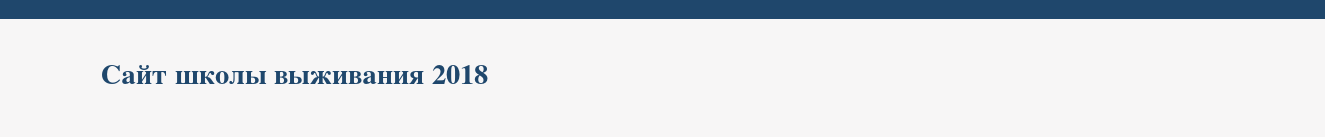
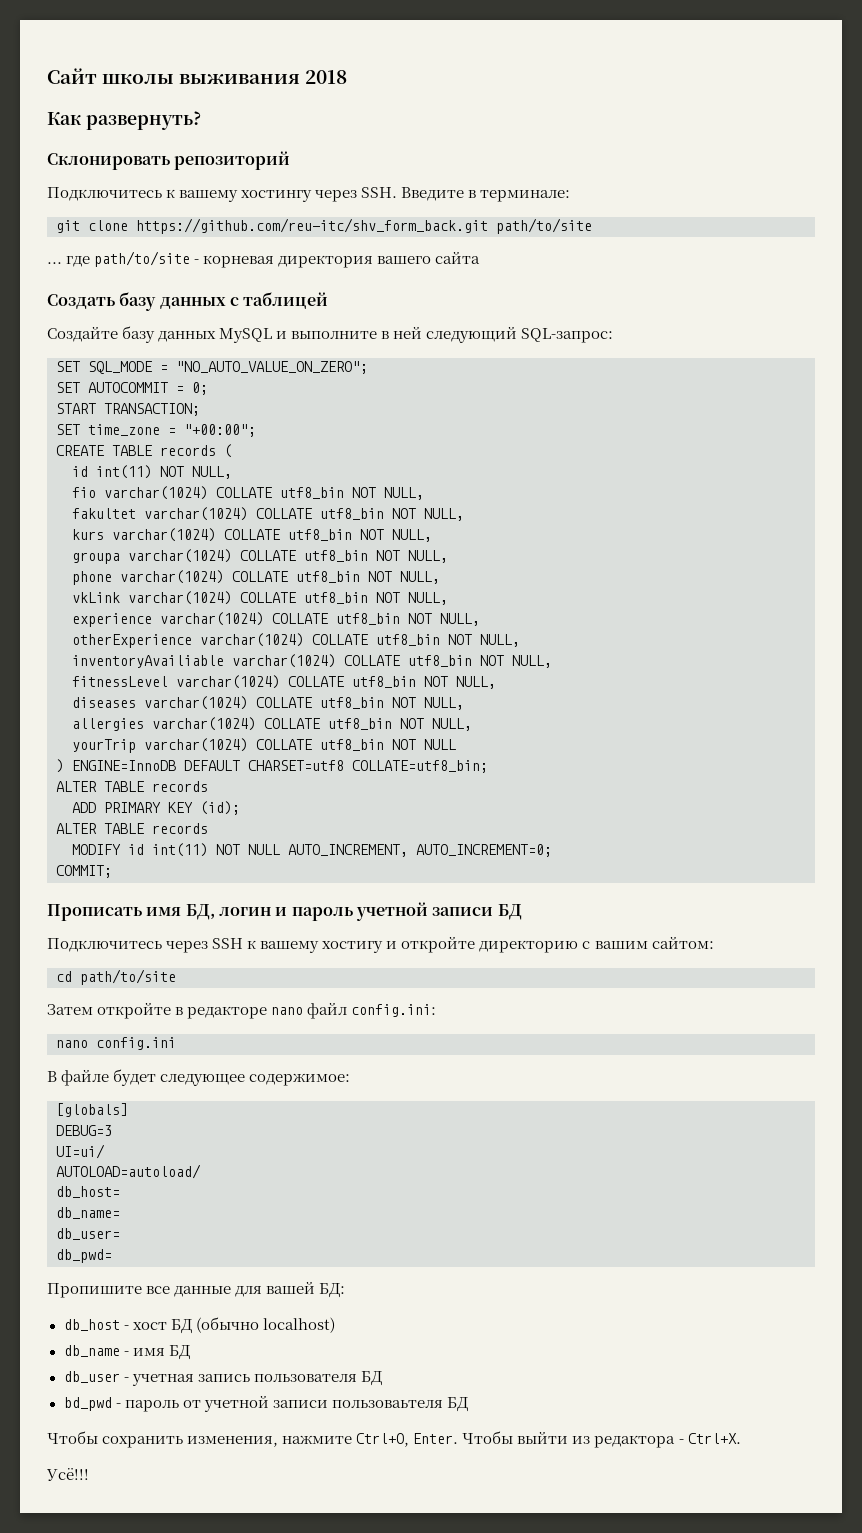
(489, 74) none -> [47,111,201,130] [47,151,291,170] [47,187,571,202] [56,218,592,234] [47,251,481,268] [47,292,329,311] [47,326,614,343] [56,361,368,374] [56,382,208,395] [56,403,200,416] [56,424,256,437] [56,444,232,458] [72,465,232,479] [72,486,424,500] [72,507,464,521] [72,528,432,542] [72,549,448,564] [72,570,440,585] [72,591,448,605] [72,612,480,627] [72,633,520,648] [72,654,552,668] [72,675,496,689] [72,696,464,710] [72,717,472,731] [72,738,456,753] [56,759,488,773] [56,781,208,792] [72,801,240,815] [56,823,208,834] [72,843,552,857] [56,865,112,878] [47,902,522,921] [47,936,714,953] [56,969,176,985] [47,1002,437,1019] [56,1037,176,1050] [47,1069,351,1086] [56,1103,128,1117] [56,1125,112,1136] [56,1144,105,1159] [56,1164,201,1179] [56,1186,120,1198] [56,1207,120,1219] [56,1228,120,1240] [56,1249,112,1263] [47,1281,346,1298] [63,1317,335,1334] [63,1345,190,1360] [63,1371,382,1386] [63,1395,468,1412] [47,1431,741,1448] [46,1468,89,1481] // Как развернуть? // Склонировать репозиторий // Подключитесь к вашему хостингу через SSH. Введите в терминале: // git clone https://github.com/reu-itc/shv_form_back.git path/to/site // ... где path/to/site - корневая директория вашего сайта // Создать базу данных с таблицей // Создайте базу данных MySQL и выполните в ней следующий SQL-запрос: // SET SQL_MODE = "NO_AUTO_VALUE_ON_ZERO"; // SET AUTOCOMMIT = 0; // START TRANSACTION; // SET time_zone = "+00:00"; // CREATE TABLE records ( // id int(11) NOT NULL, // fio varchar(1024) COLLATE utf8_bin NOT NULL, // fakultet varchar(1024) COLLATE utf8_bin NOT NULL, // kurs varchar(1024) COLLATE utf8_bin NOT NULL, // groupa varchar(1024) COLLATE utf8_bin NOT NULL, // phone varchar(1024) COLLATE utf8_bin NOT NULL, // vkLink varchar(1024) COLLATE utf8_bin NOT NULL, // experience varchar(1024) COLLATE utf8_bin NOT NULL, // otherExperience varchar(1024) COLLATE utf8_bin NOT NULL, // inventoryAvailiable varchar(1024) COLLATE utf8_bin NOT NULL, // fitnessLevel varchar(1024) COLLATE utf8_bin NOT NULL, // diseases varchar(1024) COLLATE utf8_bin NOT NULL, // allergies varchar(1024) COLLATE utf8_bin NOT NULL, // yourTrip varchar(1024) COLLATE utf8_bin NOT NULL // ) ENGINE=InnoDB DEFAULT CHARSET=utf8 COLLATE=utf8_bin; // ALTER TABLE records // ADD PRIMARY KEY (id); // ALTER TABLE records // MODIFY id int(11) NOT NULL AUTO_INCREMENT, AUTO_INCREMENT=0; // COMMIT; // Прописать имя БД, логин и пароль учетной записи БД // Подключитесь через SSH к вашему хостигу и откройте директорию с вашим сайтом: // cd path/to/site // Затем откройте в редакторе nano файл config.ini: // nano config.ini // В файле будет следующее содержимое: // [globals] // DEBUG=3 // UI=ui/ // AUTOLOAD=autoload/ // db_host= // db_name= // db_user= // db_pwd= // Пропишите все данные для вашей БД: // db_host - хост БД (обычно localhost) // db_name - имя БД // db_user - учетная запись пользователя БД // bd_pwd - пароль от учетной записи пользоваьтеля БД // Чтобы сохранить изменения, нажмите Ctrl+O, Enter. Чтобы выйти из редактора - Ctrl+X. // Усё!!!

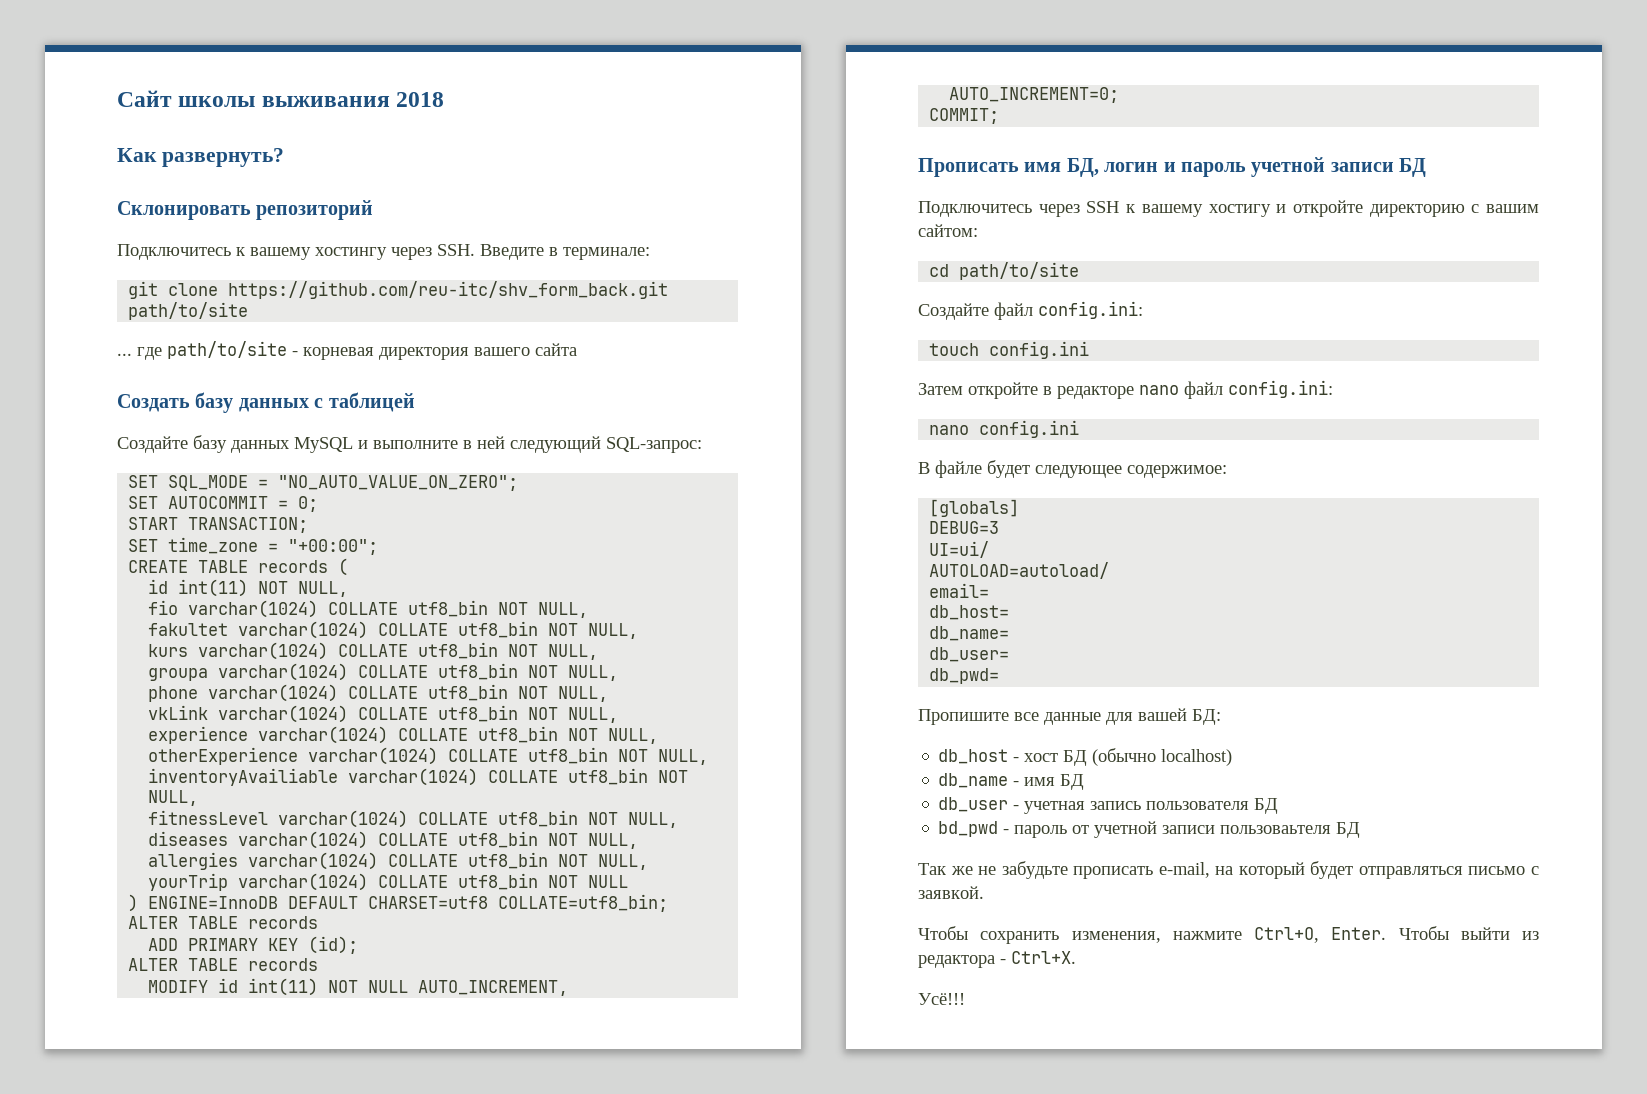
(176, 977) none -> [918,301,1143,320] [929,341,1090,359] // Создайте файл config.ini: // touch config.ini
(201, 1171) none -> [929,583,990,598] // email=
(468, 1404) none -> [918,861,1539,879] [918,886,984,899] // Так же не забудьте прописать e-mail, на который будет отправляться письмо с заявкой.

